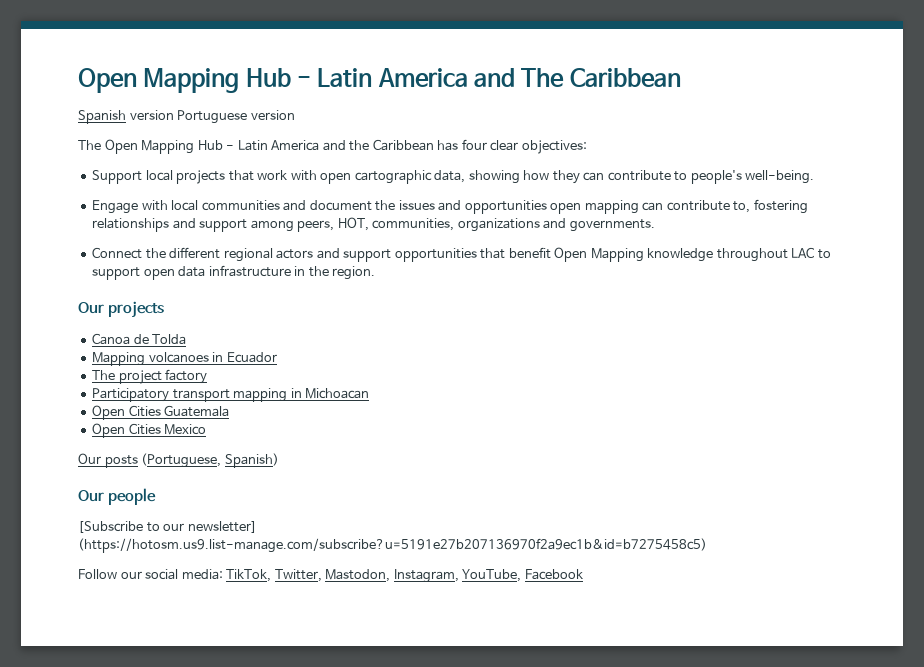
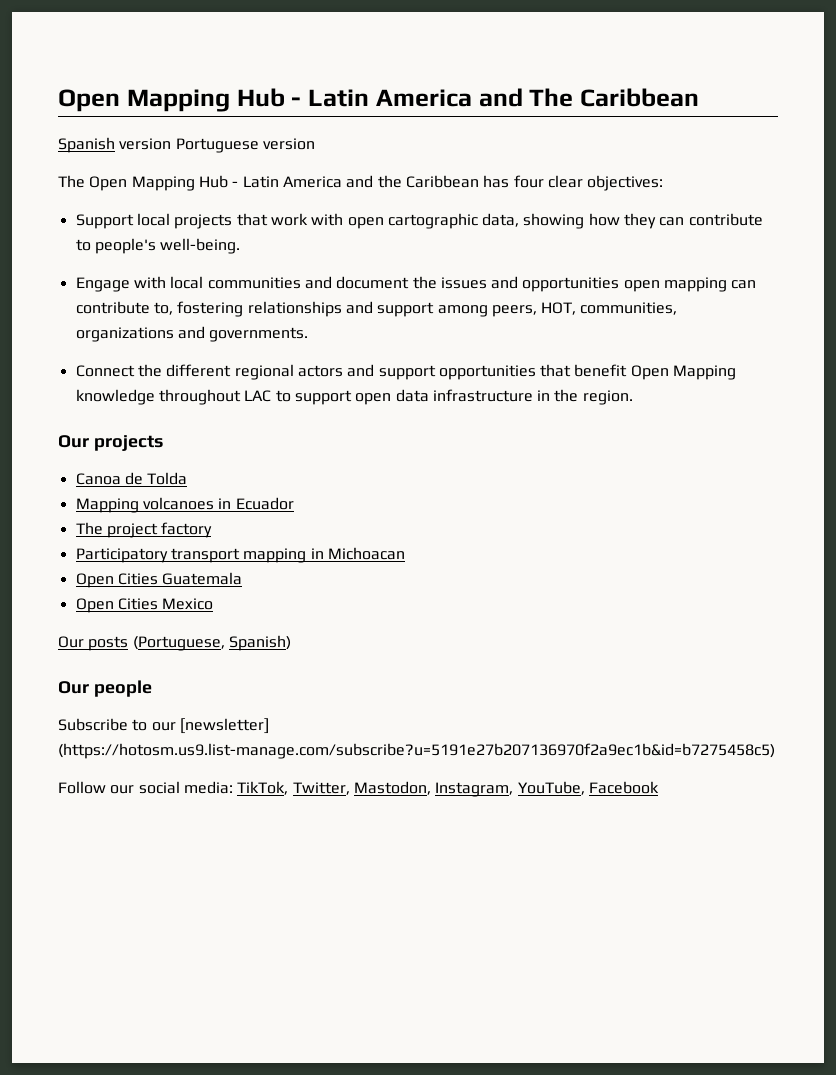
[78,521,143,533] [Subscribe -> [58,718,128,731] Subscribe
[187,521,257,533] newsletter] -> [179,718,269,734] [newsletter]

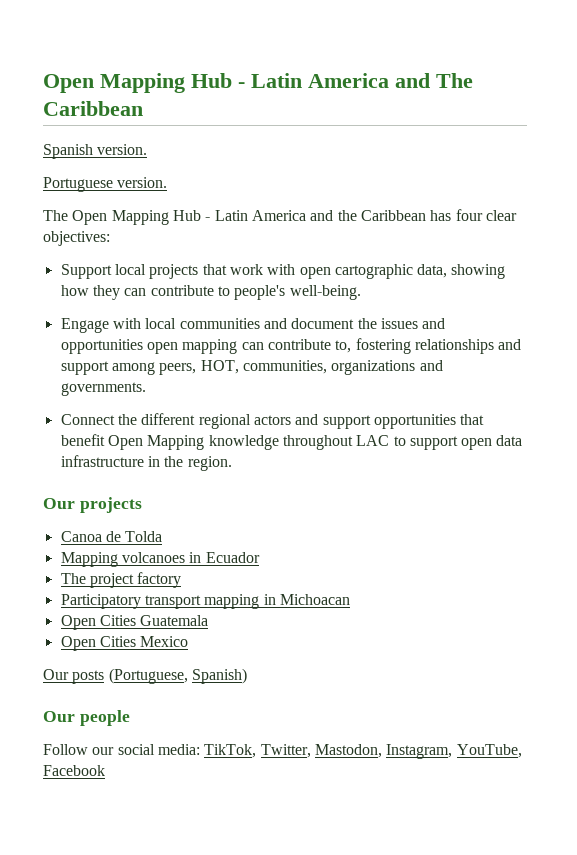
[119,138,315,153] version Portuguese version -> [97,144,148,155] [43,177,168,192] version. // Portuguese version.
[58,718,269,734] [58,743,775,759] // Subscribe to our [newsletter] (https://hotosm.us9.list-manage.com/subscribe?u=5191e27b207136970f2a9ec1b&id=b7275458c5) -> (130, 718) none

